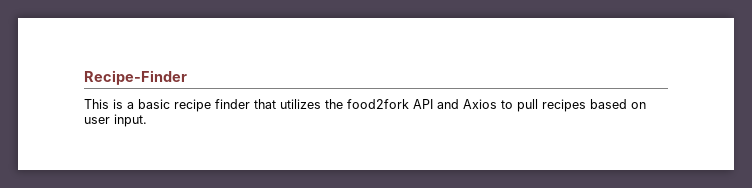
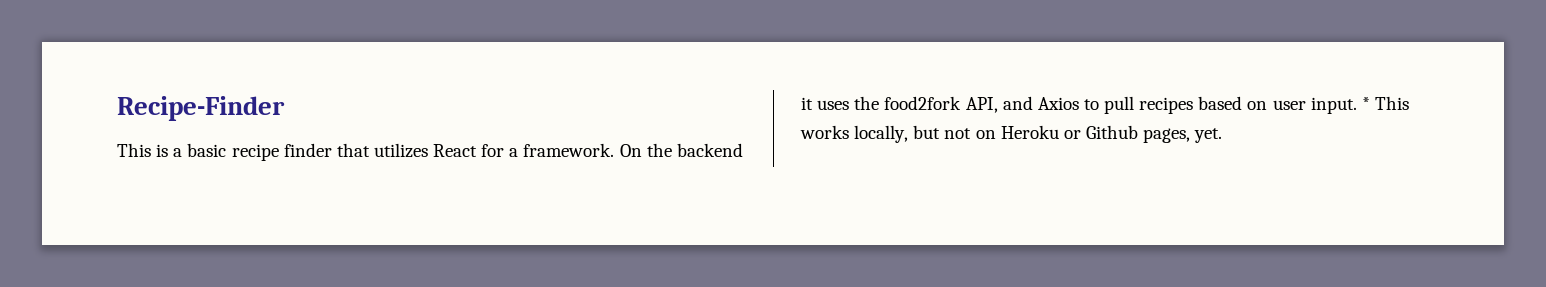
(321, 104) none -> [433,143,743,157] [801,97,850,110] React for a framework. On the backend it uses
[413,99,433,109] API -> [965,97,998,113] API,
(147, 120) none -> [1361,96,1409,110] [800,125,1223,143] * This works locally, but not on Heroku or Github pages, yet.

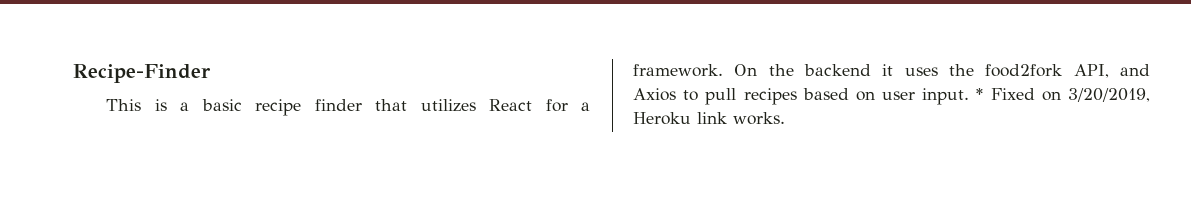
[1374,96,1409,110] [800,125,1223,143] This works locally, but not on Heroku or Github pages, yet. -> [990,88,1150,102] [633,112,785,125] Fixed on 3/20/2019, Heroku link works.

